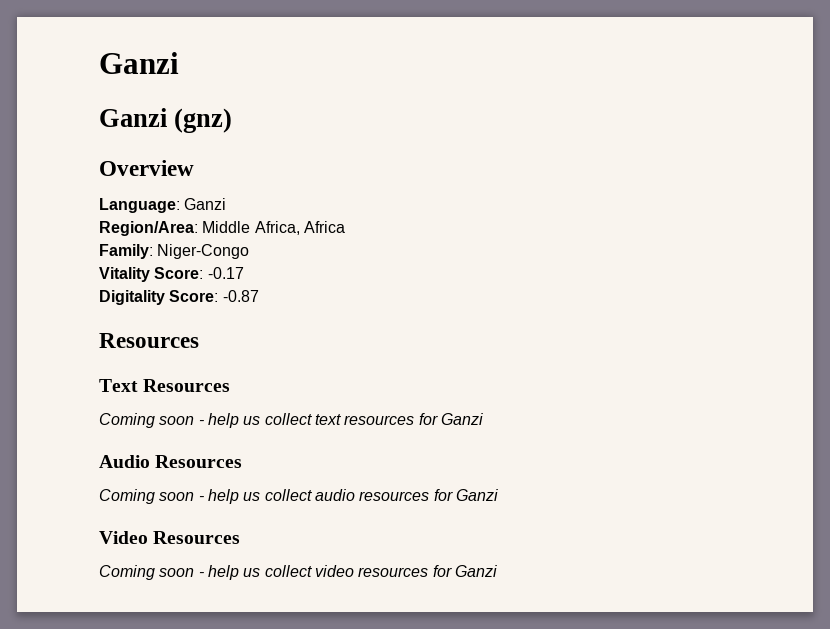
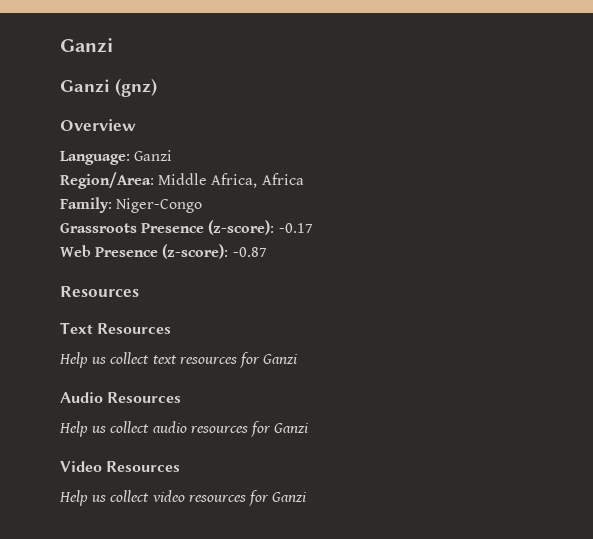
[99,267,244,282] [99,290,219,305] Vitality Score: -0.17 // Digitality Score: -> [60,220,313,235] [60,244,229,259] Grassroots Presence (z-score): -0.17 // Web Presence (z-score):
[99,413,239,428] Coming soon - help -> [59,352,88,368] Help
[99,489,239,504] Coming soon - help -> [59,421,88,437] Help
[99,565,239,580] Coming soon - help -> [59,490,88,506] Help

